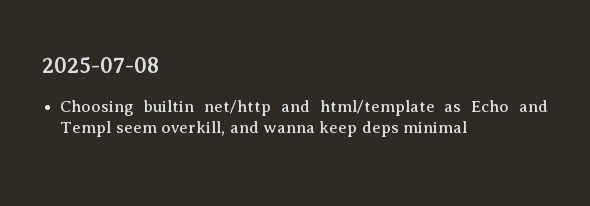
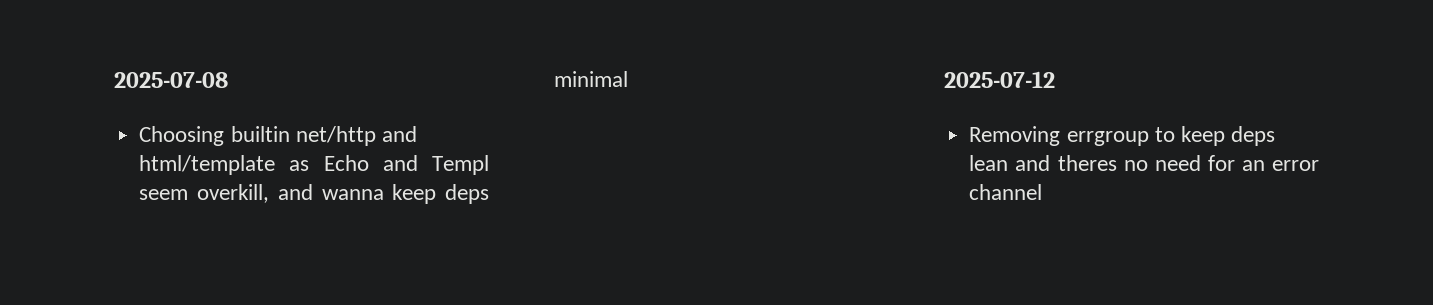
(468, 127) none -> [944,71,1055,88] [969,126,1276,146] [969,155,1319,171] [969,184,1043,200] // 2025-07-12 // Removing errgroup to keep deps lean and theres no need for an error channel

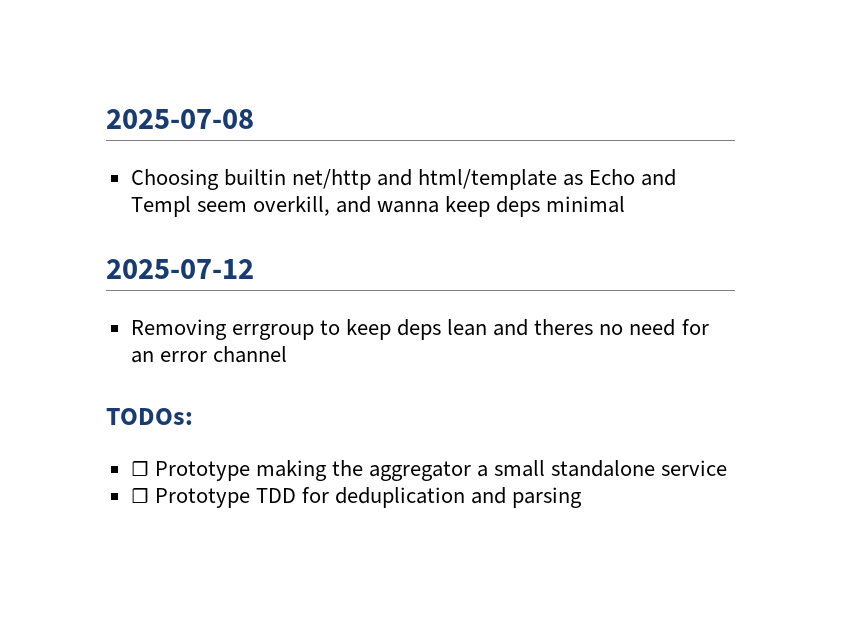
(1043, 192) none -> [106,408,193,425] [130,460,728,481] [130,487,583,508] // TODOs: // ☐ Prototype making the aggregator a small standalone service // ☐ Prototype TDD for deduplication and parsing

